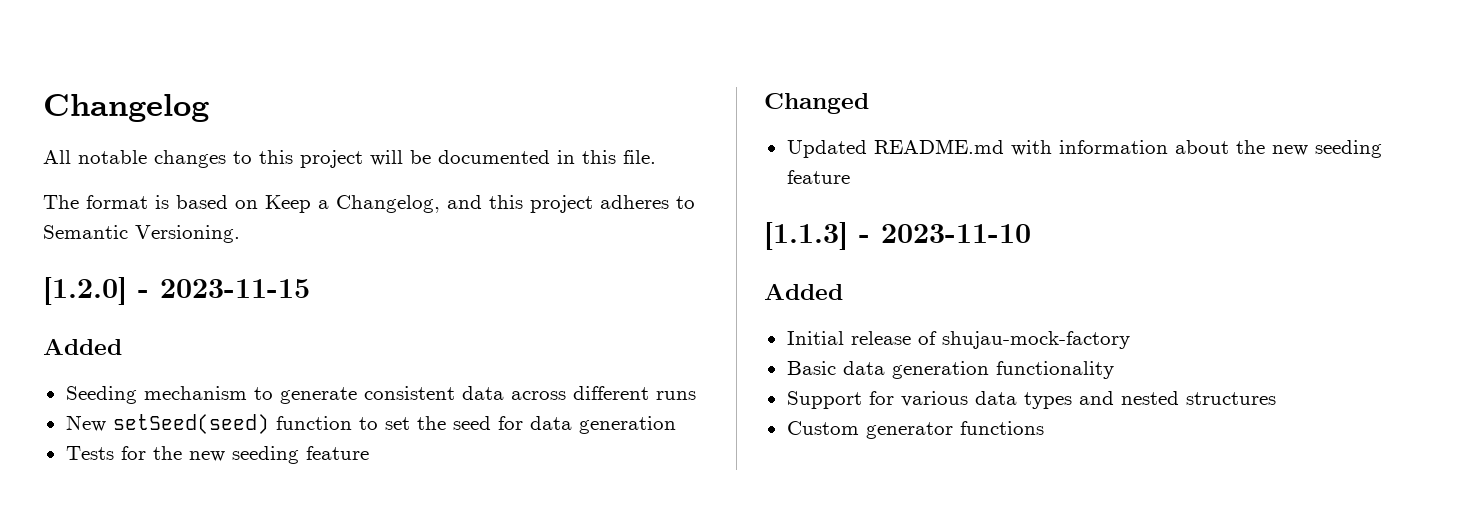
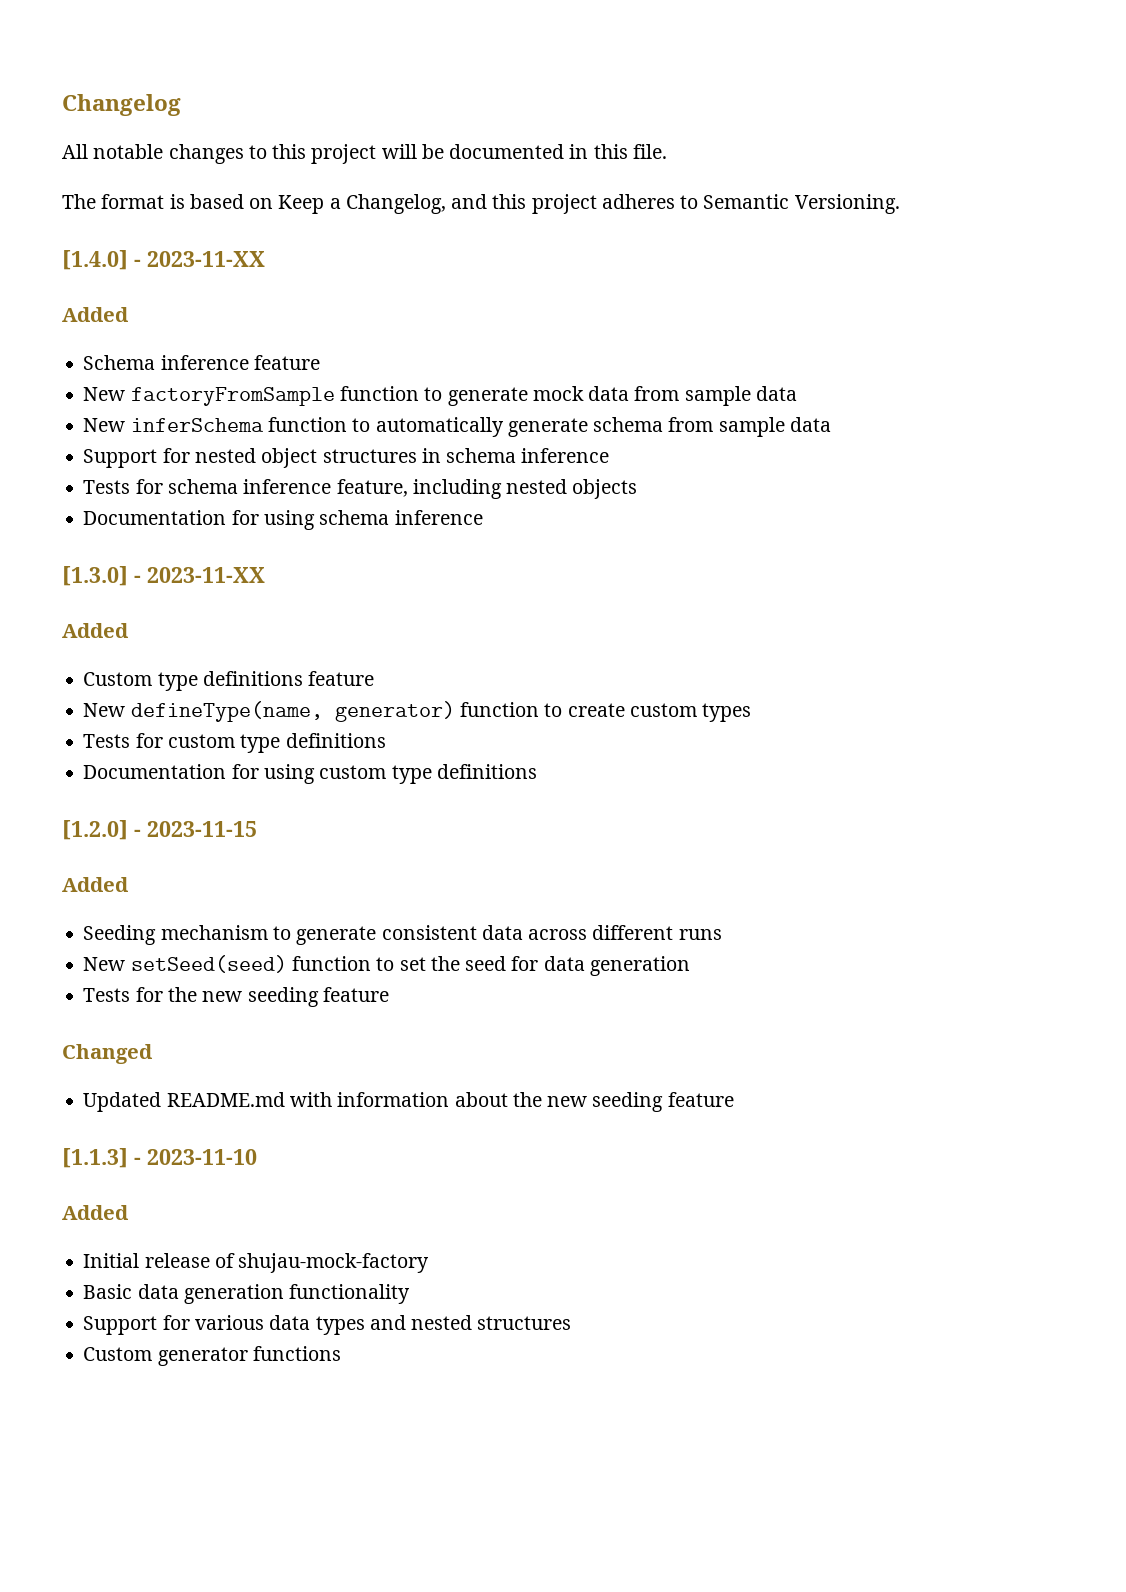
(240, 234) none -> [62,250,265,270] [62,307,129,322] [83,355,320,370] [83,386,797,406] [83,417,831,437] [83,448,610,468] [83,479,638,499] [83,510,483,530] [62,566,265,586] [62,623,129,638] [83,671,375,691] [83,701,752,722] [83,733,386,753] [83,764,537,784] // [1.4.0] - 2023-11-XX // Added // Schema inference feature // New factoryFromSample function to generate mock data from sample data // New inferSchema function to automatically generate schema from sample data // Support for nested object structures in schema inference // Tests for schema inference feature, including nested objects // Documentation for using schema inference // [1.3.0] - 2023-11-XX // Added // Custom type definitions feature // New defineType(name, generator) function to create custom types // Tests for custom type definitions // Documentation for using custom type definitions

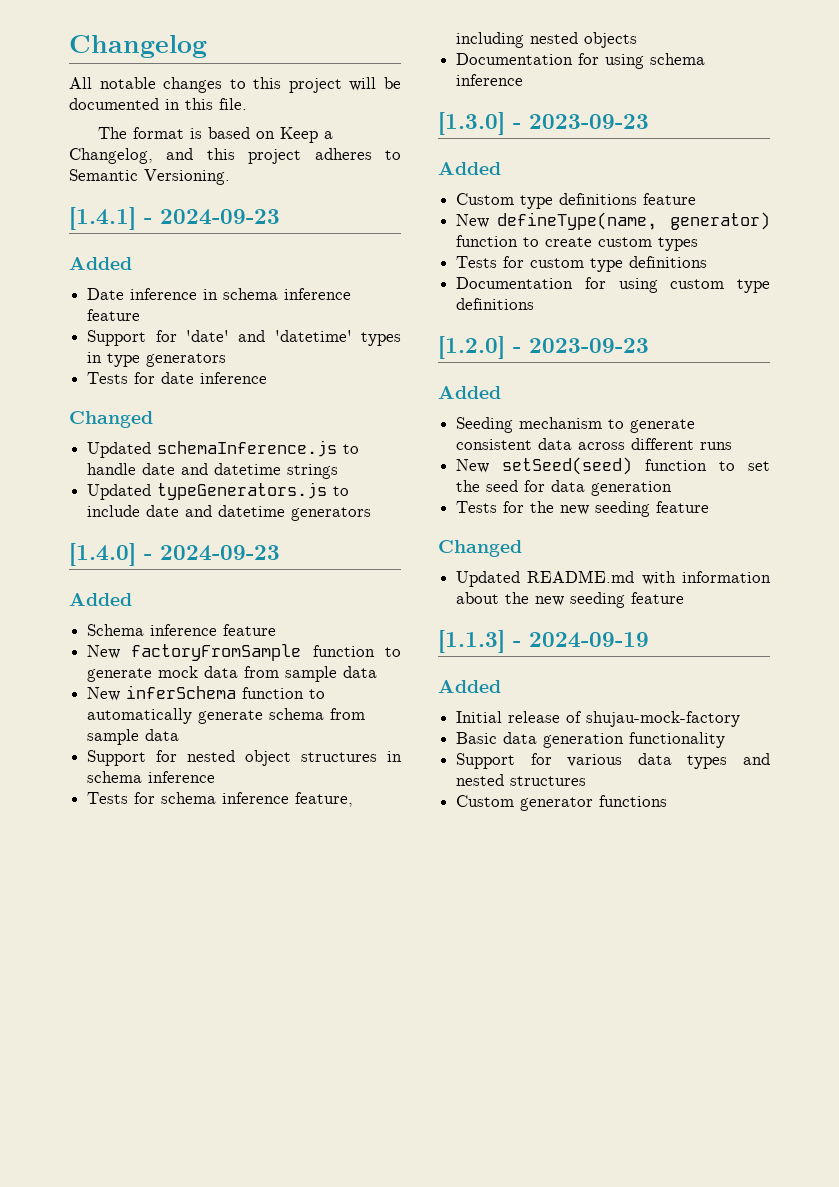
(900, 204) none -> [69,207,280,230] [69,257,132,270] [87,288,352,300] [87,309,141,321] [87,330,401,346] [87,352,227,367] [87,372,268,384] [69,411,153,428] [87,440,360,458] [87,463,339,479] [87,482,350,500] [87,505,372,521] // [1.4.1] - 2024-09-23 // Added // Date inference in schema inference feature // Support for 'date' and 'datetime' types in type generators // Tests for date inference // Changed // Updated schemaInference.js to handle date and datetime strings // Updated typeGenerators.js to include date and datetime generators
[147,251,265,267] 2023-11-XX -> [160,545,280,561] 2024-09-23
[147,567,265,583] 2023-11-XX -> [529,114,649,129] 2023-09-23
[147,821,257,837] 2023-11-15 -> [529,338,649,353] 2023-09-23
[147,1149,257,1165] 2023-11-10 -> [529,632,649,648] 2024-09-19

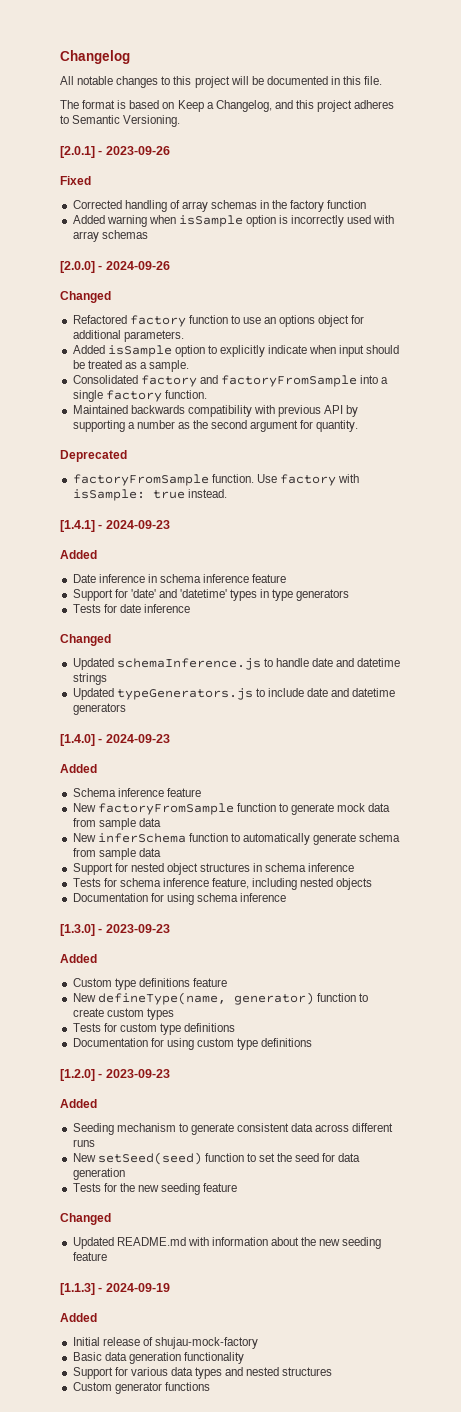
(230, 177) none -> [60,146,170,158] [60,176,91,185] [72,200,367,212] [72,215,395,227] [72,230,148,242] [60,261,170,273] [60,291,111,303] [72,315,365,327] [72,330,184,342] [72,345,400,357] [72,360,190,372] [72,375,389,387] [72,390,207,402] [72,405,359,417] [72,420,359,432] [60,450,127,462] [72,474,360,486] [72,489,227,501] // [2.0.1] - 2023-09-26 // Fixed // Corrected handling of array schemas in the factory function // Added warning when isSample option is incorrectly used with array schemas // [2.0.0] - 2024-09-26 // Changed // Refactored factory function to use an options object for additional parameters. // Added isSample option to explicitly indicate when input should be treated as a sample. // Consolidated factory and factoryFromSample into a single factory function. // Maintained backwards compatibility with previous API by supporting a number as the second argument for quantity. // Deprecated // factoryFromSample function. Use factory with isSample: true instead.

